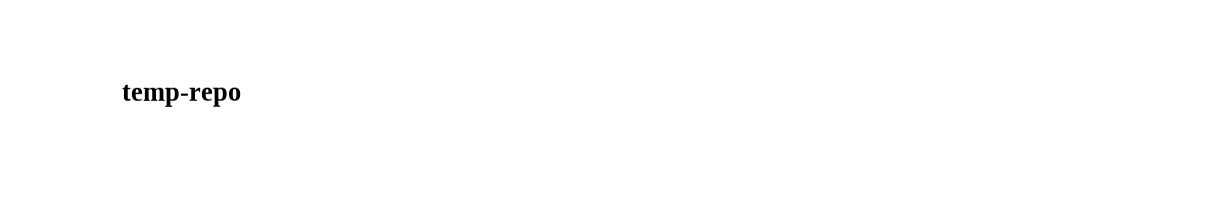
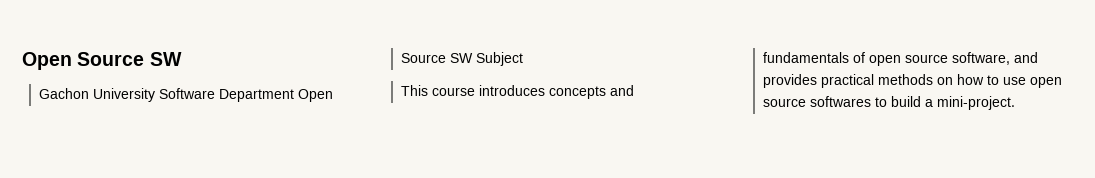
[121,84,241,107] temp-repo -> [22,52,182,70] [38,88,333,102] [400,52,523,66] [400,85,634,99] [762,52,1038,66] [762,74,1062,88] [762,96,1015,110] Open Source SW // Gachon University Software Department Open Source SW Subject // This course introduces concepts and fundamentals of open source software, and provides practical methods on how to use open source softwares to build a mini-project.

